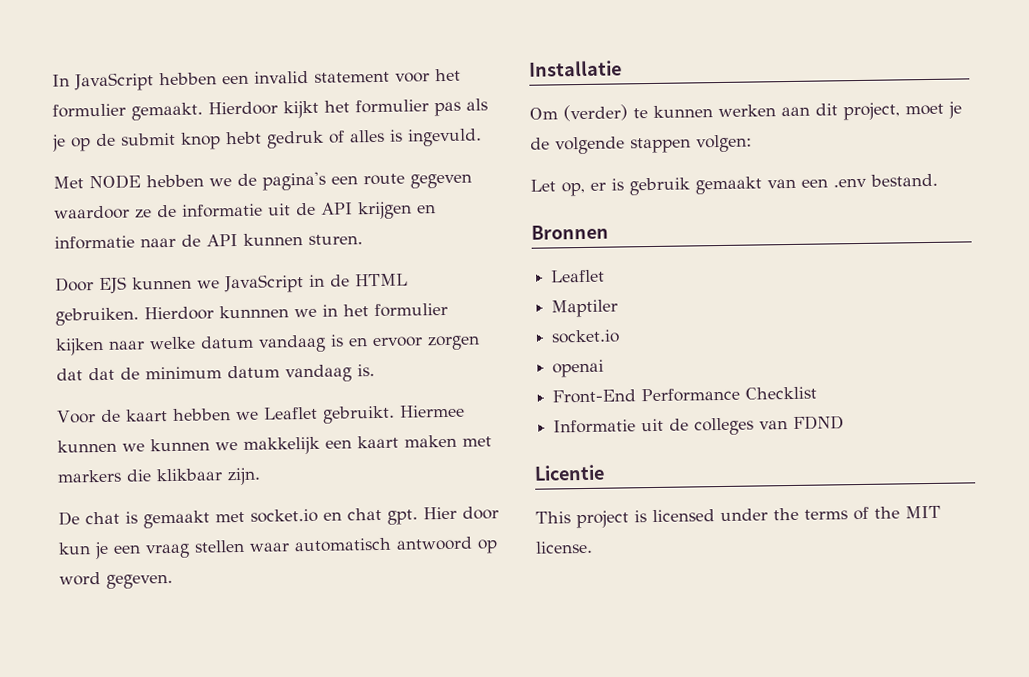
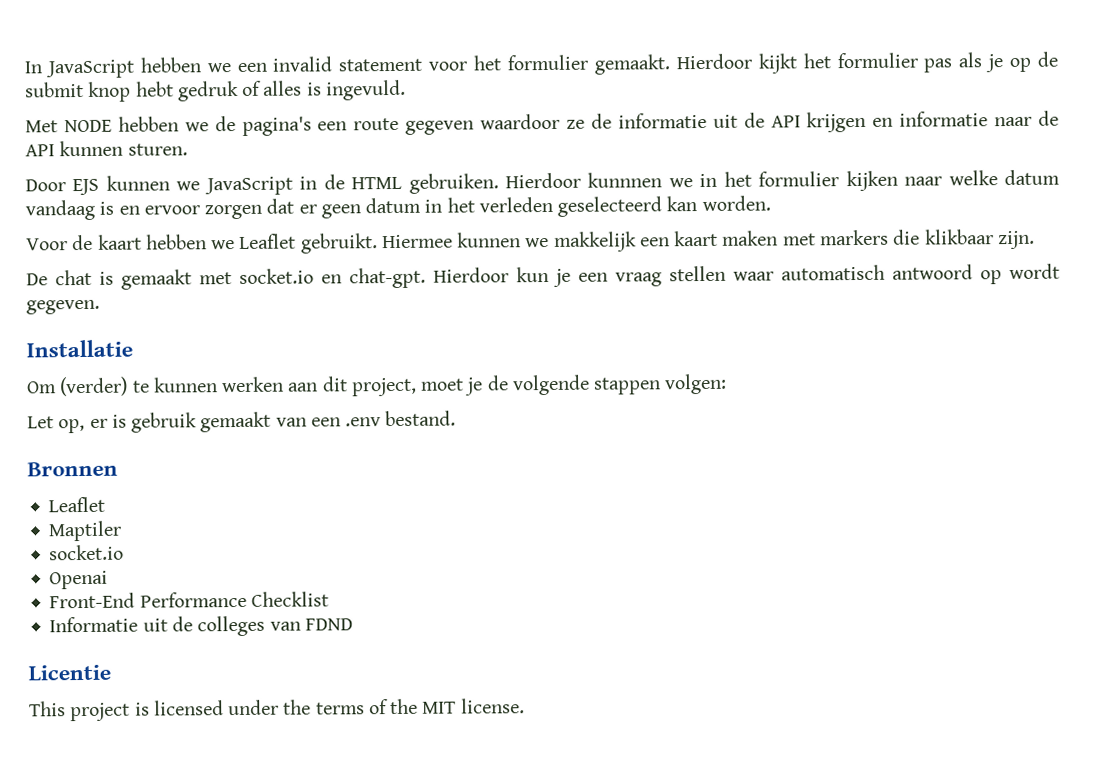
(217, 79) none -> [206,63,232,73] we
[88,364,375,383] dat de minimum datum vandaag is. -> [298,195,771,219] er geen datum in het verleden geselecteerd kan worden.
[150,438,238,452] kunnen we -> (550, 242) none
[347,506,499,525] chat gpt. Hier door -> [349,267,509,289] chat-gpt. Hierdoor
[59,572,101,586] word -> [1009,263,1060,280] wordt
[552,359,605,378] openai -> [49,570,109,590] Openai

